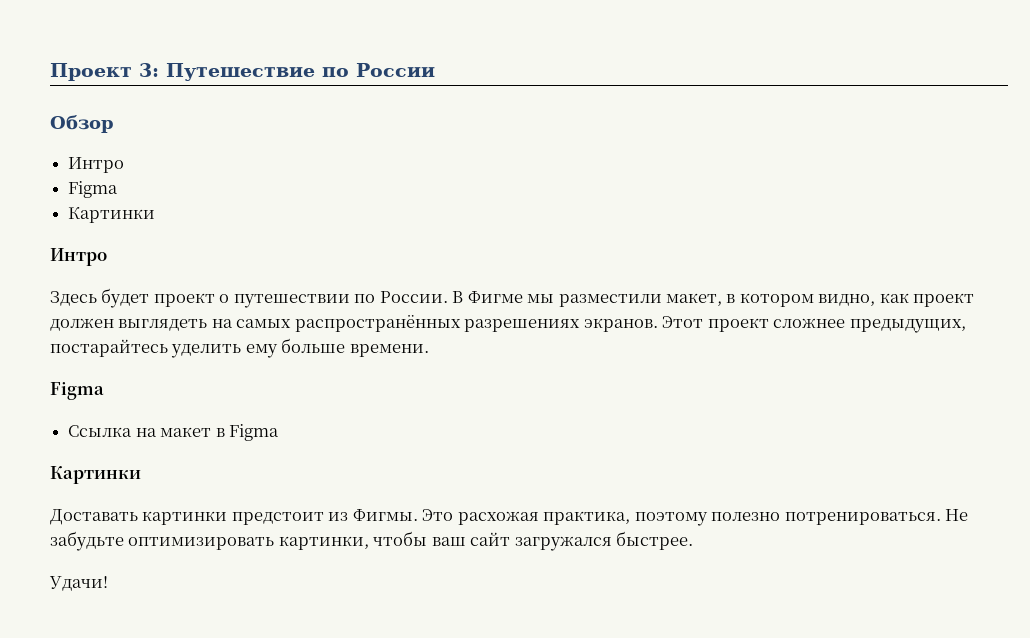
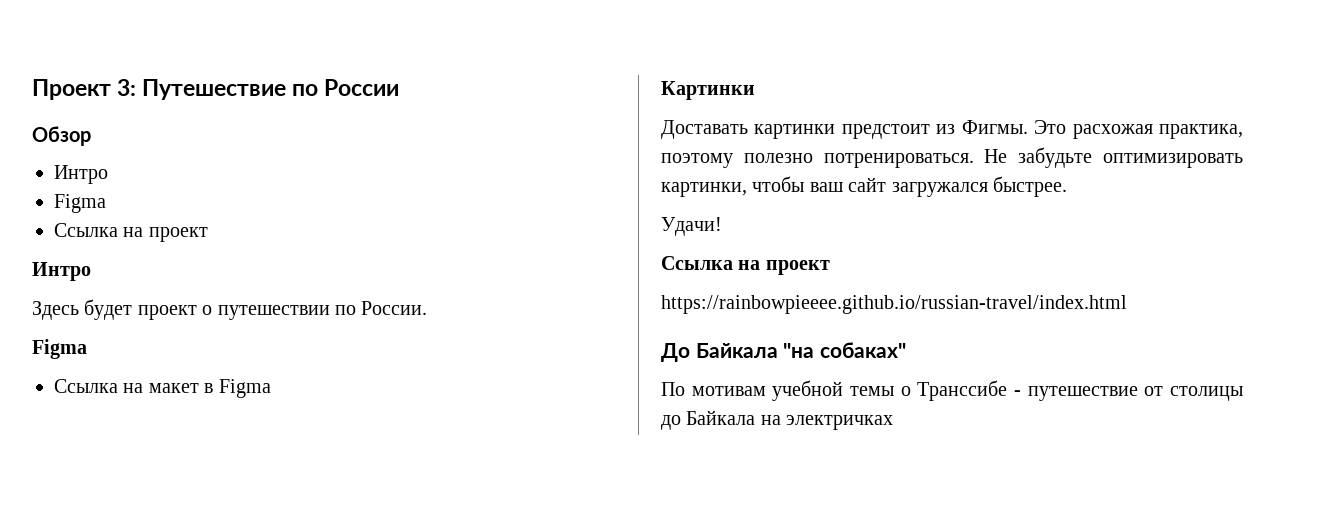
[68,207,156,223] Картинки -> [54,223,208,242] Ссылка на проект
[452,291,975,307] [50,315,966,333] [50,338,429,358] В Фигме мы разместили макет, в котором видно, как проект должен выглядеть на самых распространённых разрешениях экранов. Этот проект сложнее предыдущих, постарайтесь уделить ему больше времени. -> (428, 308) none
(108, 583) none -> [661,256,830,275] [661,295,1127,314] [661,342,907,362] [661,380,1243,401] [661,410,894,430] // Ссылка на проект // https://rainbowpieeee.github.io/russian-travel/index.html // До Байкала "на собаках" // По мотивам учебной темы о Транссибе - путешествие от столицы до Байкала на электричках

